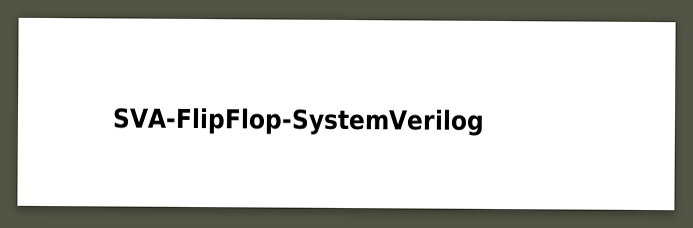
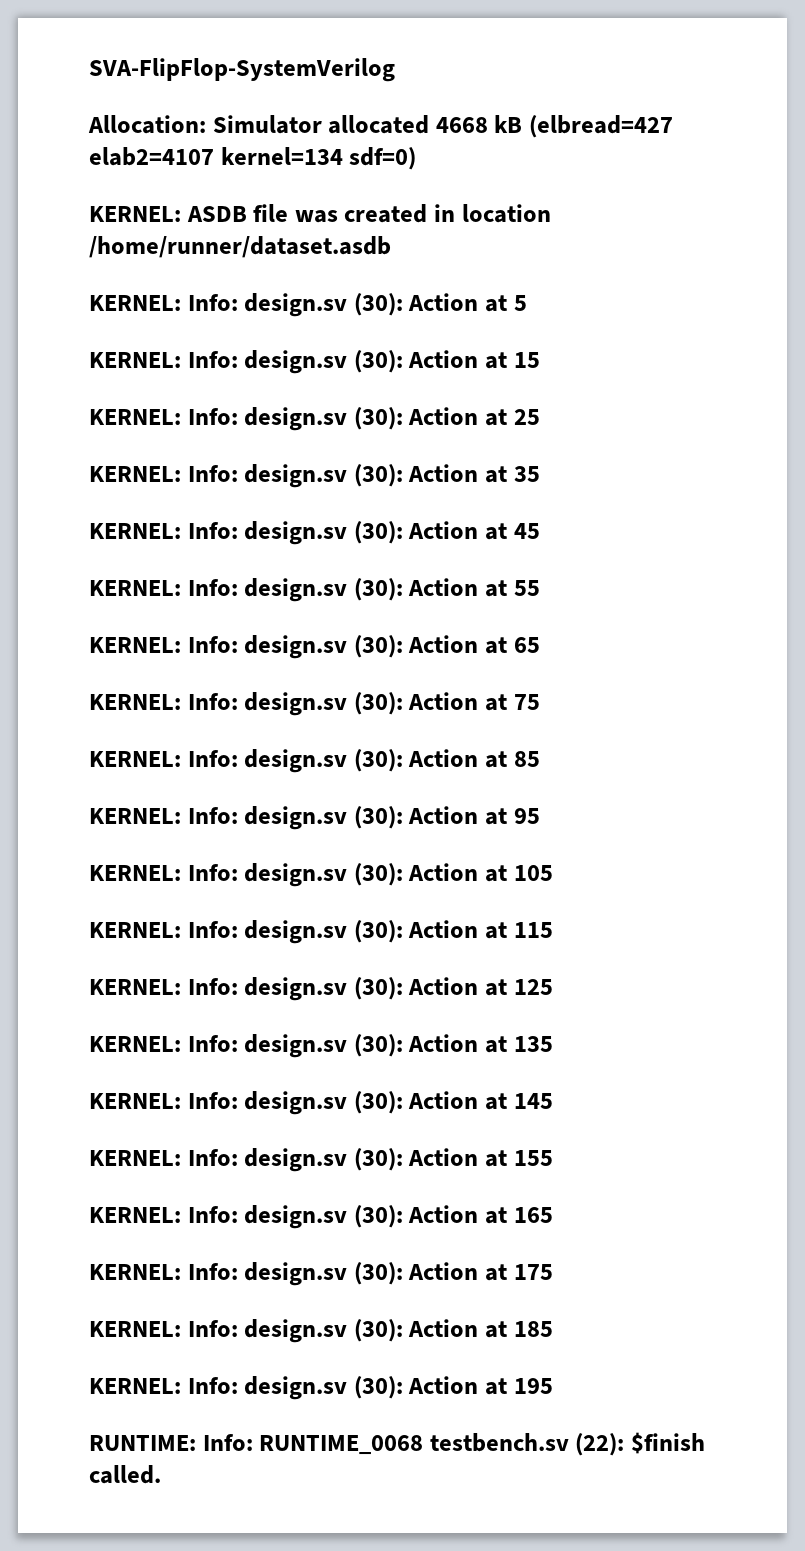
(485, 121) none -> [88,115,674,138] [89,147,417,170] [89,204,551,223] [89,236,391,258] [89,293,527,317] [89,350,540,374] [89,407,540,431] [89,464,540,488] [89,521,540,545] [89,578,540,602] [89,635,540,659] [89,692,540,716] [89,749,540,773] [89,806,540,830] [89,863,553,887] [89,920,553,944] [89,977,553,1001] [89,1034,553,1058] [89,1091,553,1115] [89,1148,553,1172] [89,1205,553,1229] [89,1262,553,1286] [89,1319,553,1343] [89,1376,553,1400] [89,1432,706,1456] [89,1465,161,1484] // Allocation: Simulator allocated 4668 kB (elbread=427 elab2=4107 kernel=134 sdf=0) // KERNEL: ASDB file was created in location /home/runner/dataset.asdb // KERNEL: Info: design.sv (30): Action at 5 // KERNEL: Info: design.sv (30): Action at 15 // KERNEL: Info: design.sv (30): Action at 25 // KERNEL: Info: design.sv (30): Action at 35 // KERNEL: Info: design.sv (30): Action at 45 // KERNEL: Info: design.sv (30): Action at 55 // KERNEL: Info: design.sv (30): Action at 65 // KERNEL: Info: design.sv (30): Action at 75 // KERNEL: Info: design.sv (30): Action at 85 // KERNEL: Info: design.sv (30): Action at 95 // KERNEL: Info: design.sv (30): Action at 105 // KERNEL: Info: design.sv (30): Action at 115 // KERNEL: Info: design.sv (30): Action at 125 // KERNEL: Info: design.sv (30): Action at 135 // KERNEL: Info: design.sv (30): Action at 145 // KERNEL: Info: design.sv (30): Action at 155 // KERNEL: Info: design.sv (30): Action at 165 // KERNEL: Info: design.sv (30): Action at 175 // KERNEL: Info: design.sv (30): Action at 185 // KERNEL: Info: design.sv (30): Action at 195 // RUNTIME: Info: RUNTIME_0068 testbench.sv (22): $finish called.

